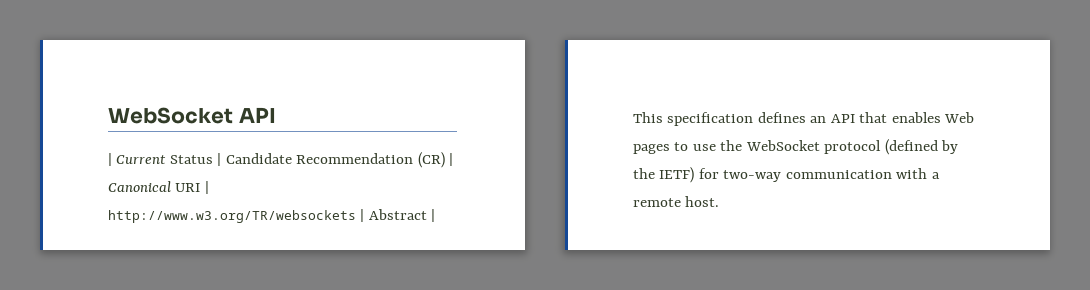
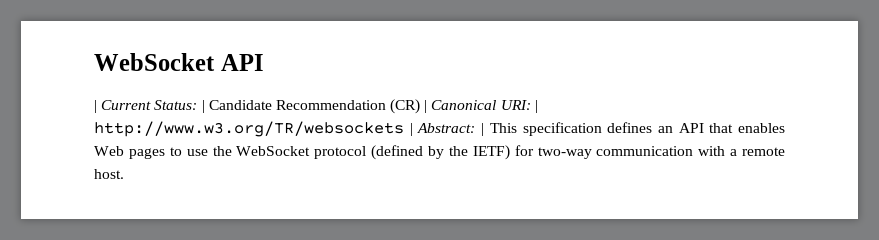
[169,155,213,164] Status -> [154,100,198,110] Status:
[175,183,201,192] URI -> [500,100,531,110] URI:
[368,209,427,220] Abstract -> [417,123,476,133] Abstract:

